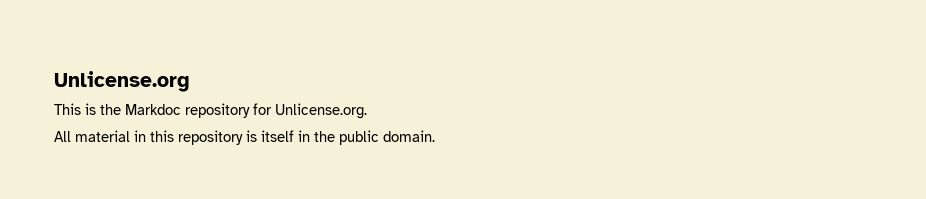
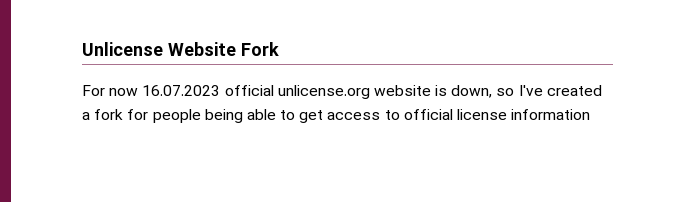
[54,71,190,92] [54,103,367,119] [54,130,435,145] Unlicense.org // This is the Markdoc repository for Unlicense.org. // All material in this repository is itself in the public domain. -> [82,42,279,56] [82,85,602,99] [82,109,591,123] Unlicense Website Fork // For now 16.07.2023 official unlicense.org website is down, so I've created a fork for people being able to get access to official license information

